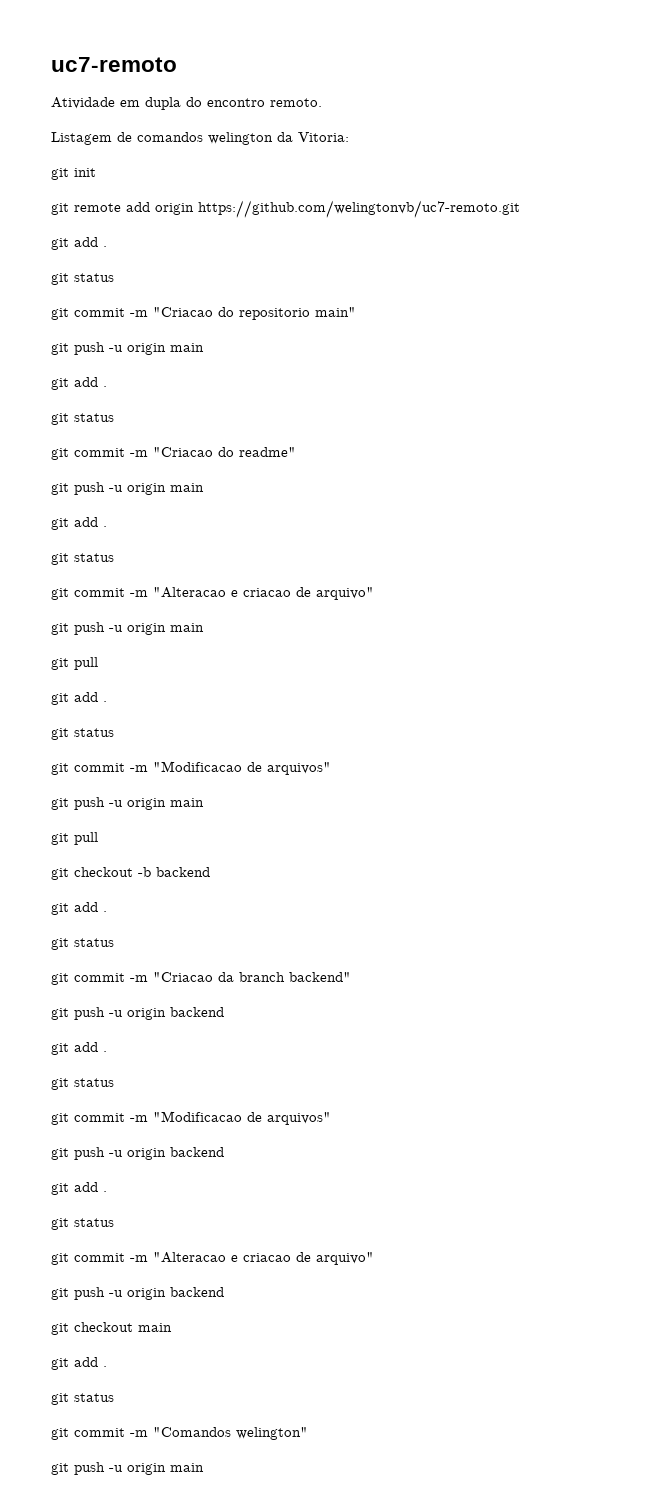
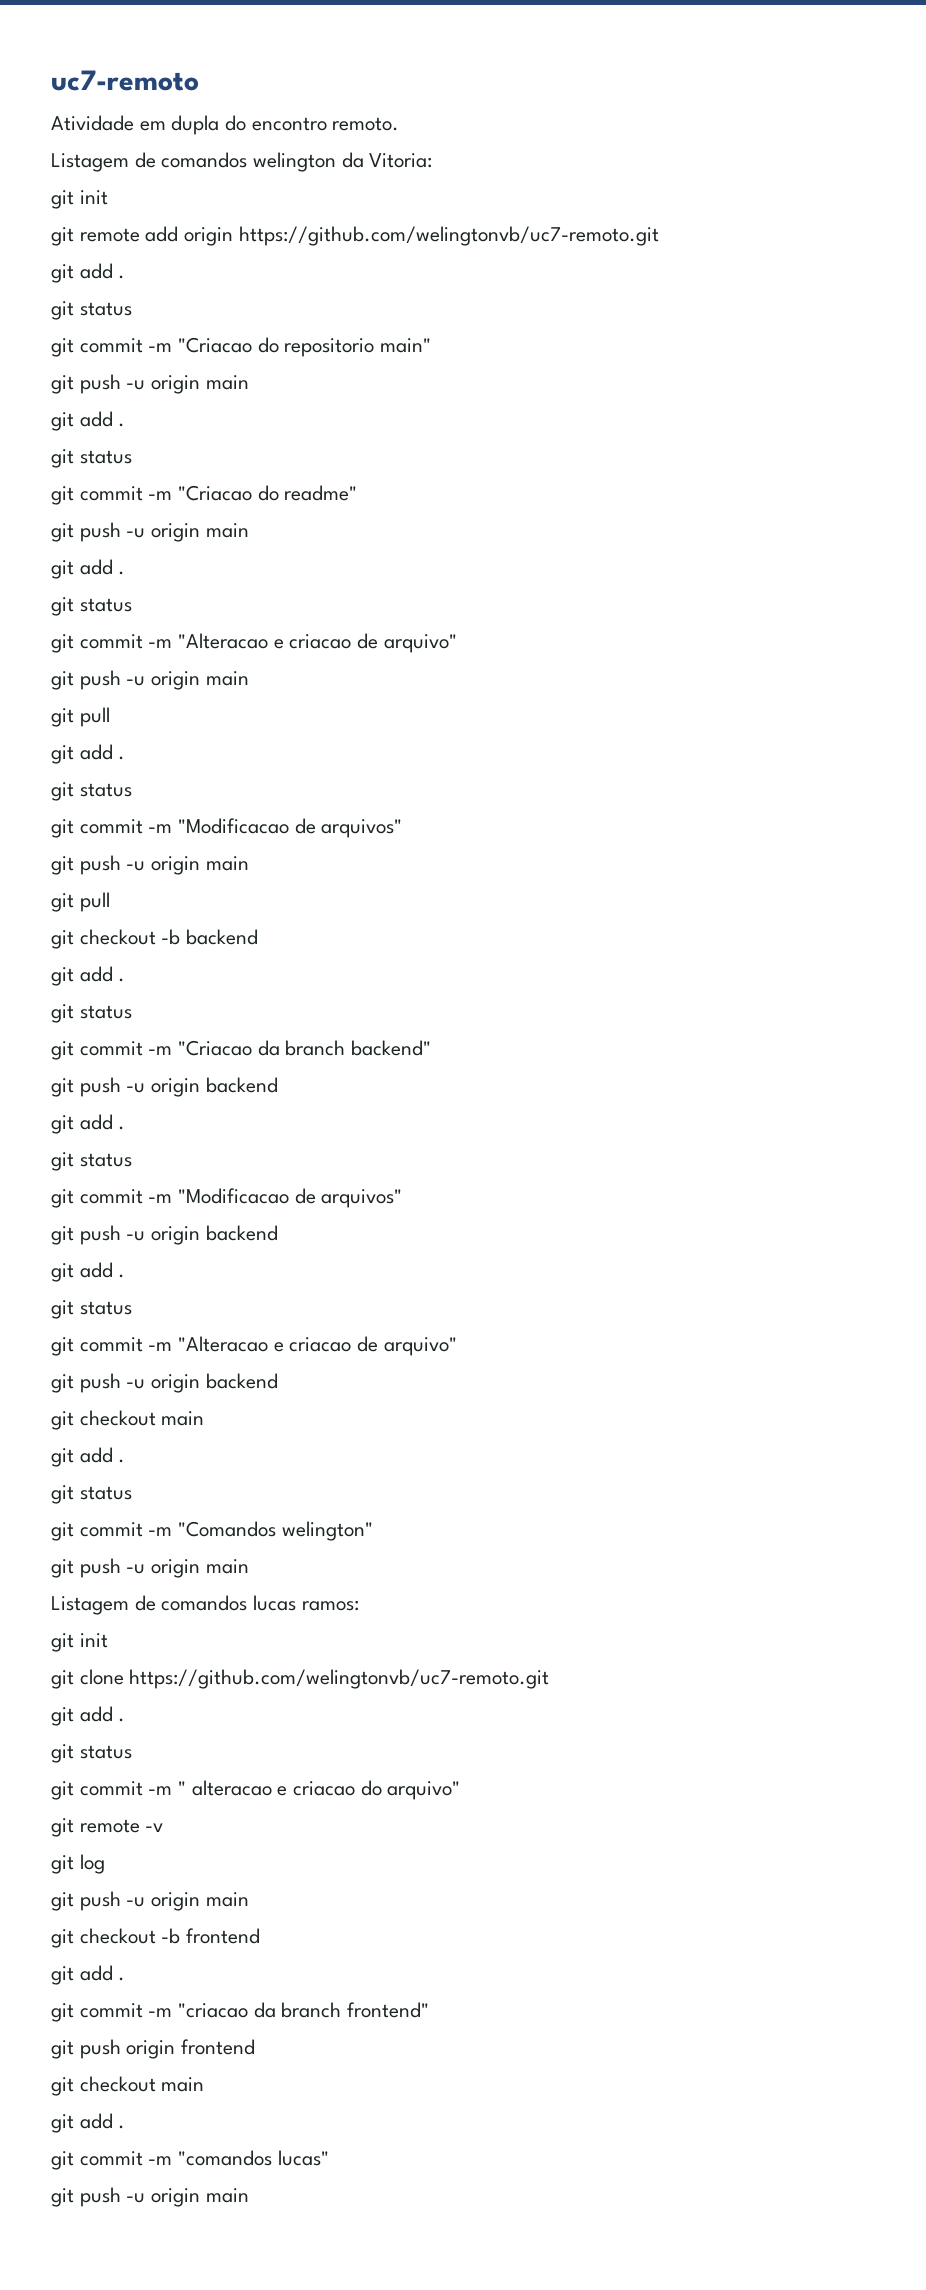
(204, 1467) none -> [51,1595,359,1615] [51,1633,108,1652] [51,1669,550,1689] [51,1706,126,1726] [51,1744,132,1763] [51,1780,461,1800] [51,1818,164,1837] [51,1854,105,1874] [51,1891,249,1911] [51,1928,261,1948] [51,1965,126,1985] [51,2002,430,2022] [51,2039,256,2059] [51,2076,205,2096] [51,2113,126,2133] [51,2150,329,2170] [51,2187,249,2207] // Listagem de comandos lucas ramos: // git init // git clone https://github.com/welingtonvb/uc7-remoto.git // git add . // git status // git commit -m " alteracao e criacao do arquivo" // git remote -v // git log // git push -u origin main // git checkout -b frontend // git add . // git commit -m "criacao da branch frontend" // git push origin frontend // git checkout main // git add . // git commit -m "comandos lucas" // git push -u origin main

